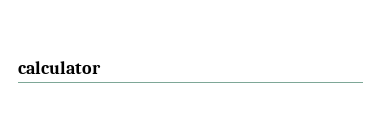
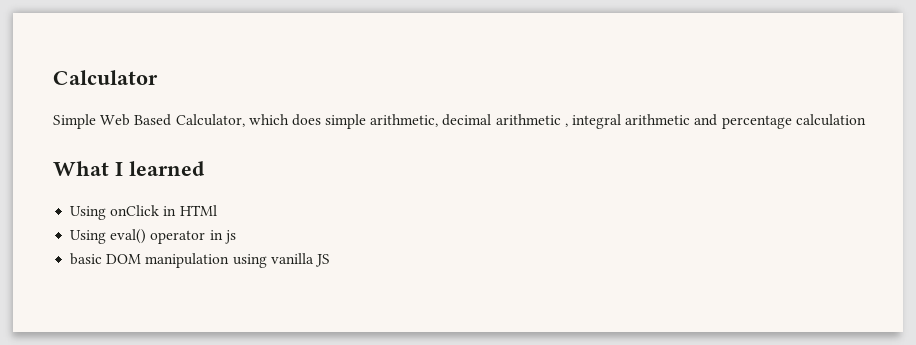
[18,61,101,74] calculator -> [53,70,158,85] [53,114,866,129] [53,161,205,176] [70,205,217,220] [70,229,236,244] [70,253,330,268] Calculator // Simple Web Based Calculator, which does simple arithmetic, decimal arithmetic , integral arithmetic and percentage calculation // What I learned // Using onClick in HTMl // Using eval() operator in js // basic DOM manipulation using vanilla JS

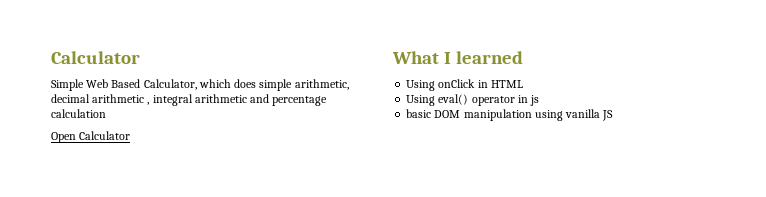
(866, 120) none -> [51,131,131,143] // Open Calculator
[179,205,217,216] HTMl -> [490,80,523,88] HTML

